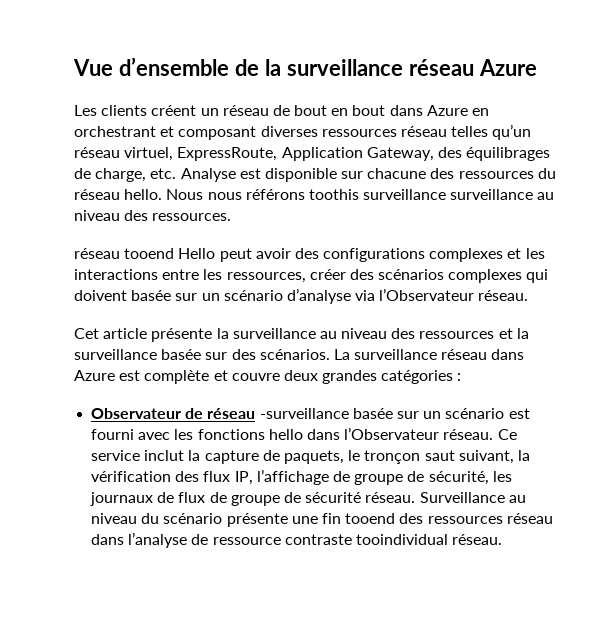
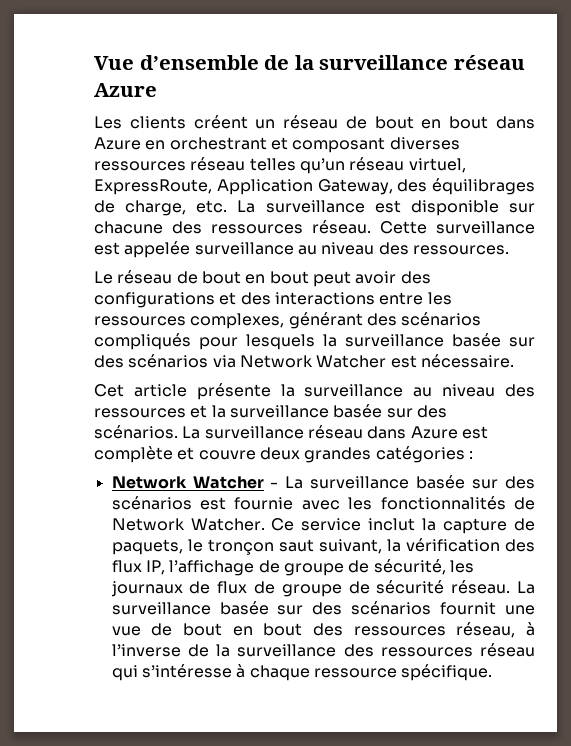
[180,168,236,182] Analyse -> [237,200,365,213] La surveillance
[537,168,556,179] [74,189,447,200] du réseau hello. Nous nous référons toothis surveillance -> [312,220,535,234] [94,241,191,258] réseau. Cette surveillance est appelée
[74,248,545,262] [74,269,549,283] [74,288,529,304] réseau tooend Hello peut avoir des configurations complexes et les interactions entre les ressources, créer des scénarios complexes qui doivent basée sur un scénario d’analyse via l’Observateur réseau. -> [94,270,431,287] [94,292,452,308] [94,312,482,329] [94,333,535,350] [94,354,514,368] Le réseau de bout en bout peut avoir des configurations et des interactions entre les ressources complexes, générant des scénarios compliqués pour lesquels la surveillance basée sur des scénarios via Network Watcher est nécessaire.
[91,408,530,419] [91,427,494,440] Observateur de réseau -surveillance basée sur un scénario est fourni avec les fonctions hello dans l’Observateur réseau. -> [111,475,535,489] [111,496,535,510] [111,518,265,531] Network Watcher - La surveillance basée sur des scénarios est fournie avec les fonctionnalités de Network Watcher.
[419,492,526,503] [91,513,553,527] [91,532,503,548] Surveillance au niveau du scénario présente une fin tooend des ressources réseau dans l’analyse de ressource contraste tooindividual réseau. -> [517,581,535,594] [111,601,535,615] [111,622,535,638] [111,643,535,657] [111,664,493,681] La surveillance basée sur des scénarios fournit une vue de bout en bout des ressources réseau, à l’inverse de la surveillance des ressources réseau qui s’intéresse à chaque ressource spécifique.

